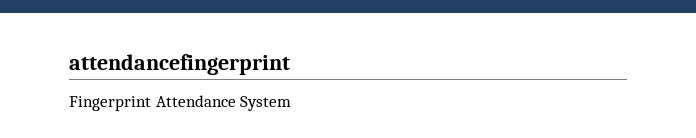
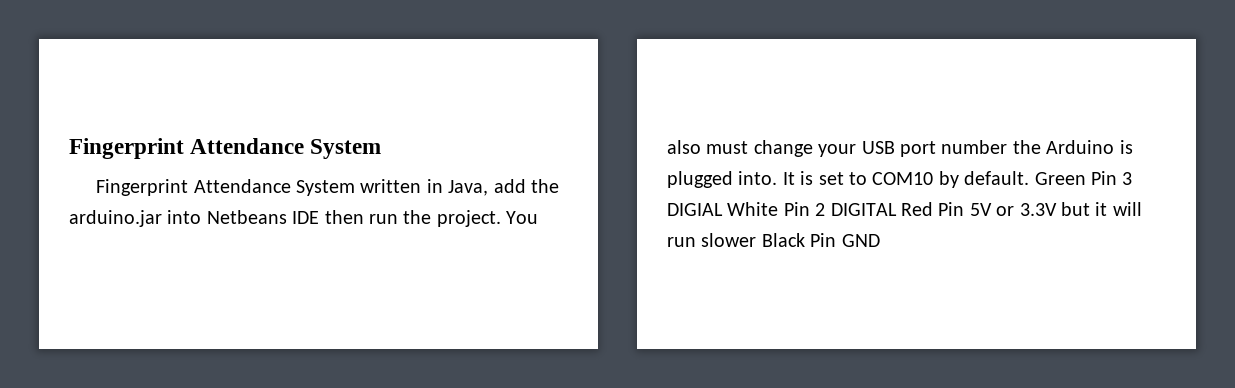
[69,54,290,75] [69,95,292,111] attendancefingerprint // Fingerprint Attendance System -> [69,138,382,159] [96,179,559,196] [69,210,539,227] [667,140,1133,157] [667,171,1133,188] [667,202,1142,216] [667,233,880,247] Fingerprint Attendance System // Fingerprint Attendance System written in Java, add the arduino.jar into Netbeans IDE then run the project. You also must change your USB port number the Arduino is plugged into. It is set to COM10 by default. Green Pin 3 DIGIAL White Pin 2 DIGITAL Red Pin 5V or 3.3V but it will run slower Black Pin GND

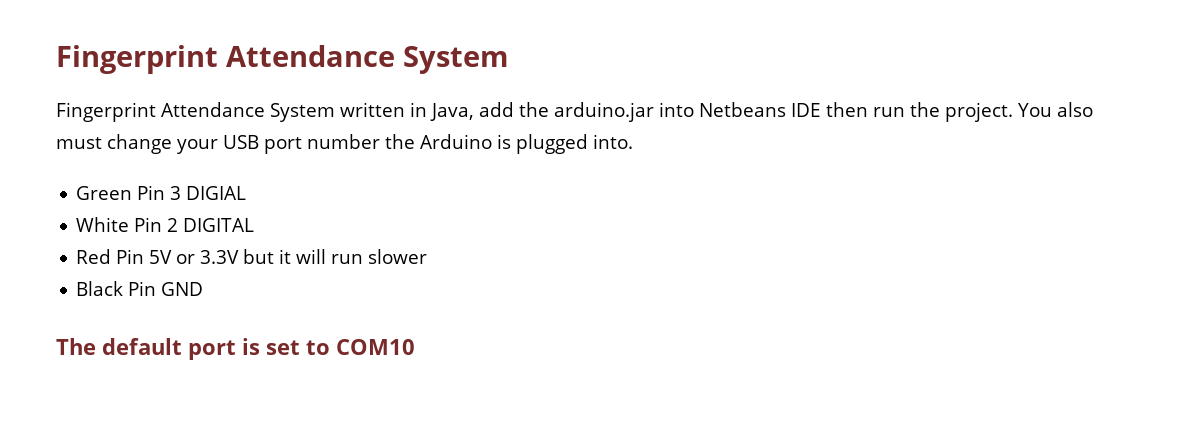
[782,171,1030,188] It is set to COM10 by default. -> (633, 141) //
(723, 209) none -> (247, 193) //
(897, 209) none -> (255, 225) //
(757, 240) none -> (428, 256) //
(880, 240) none -> [56,338,415,360] // The default port is set to COM10

